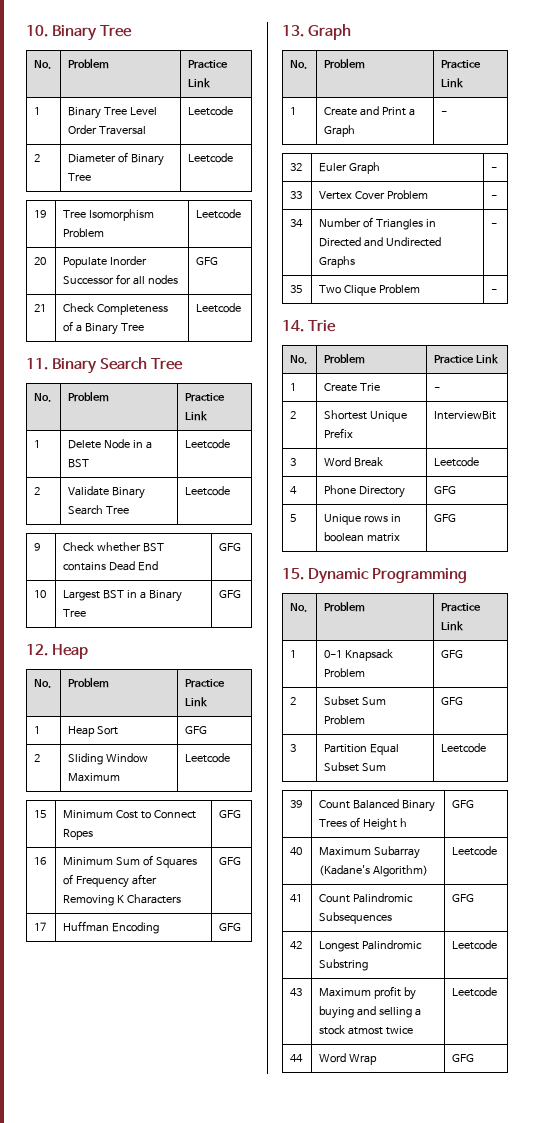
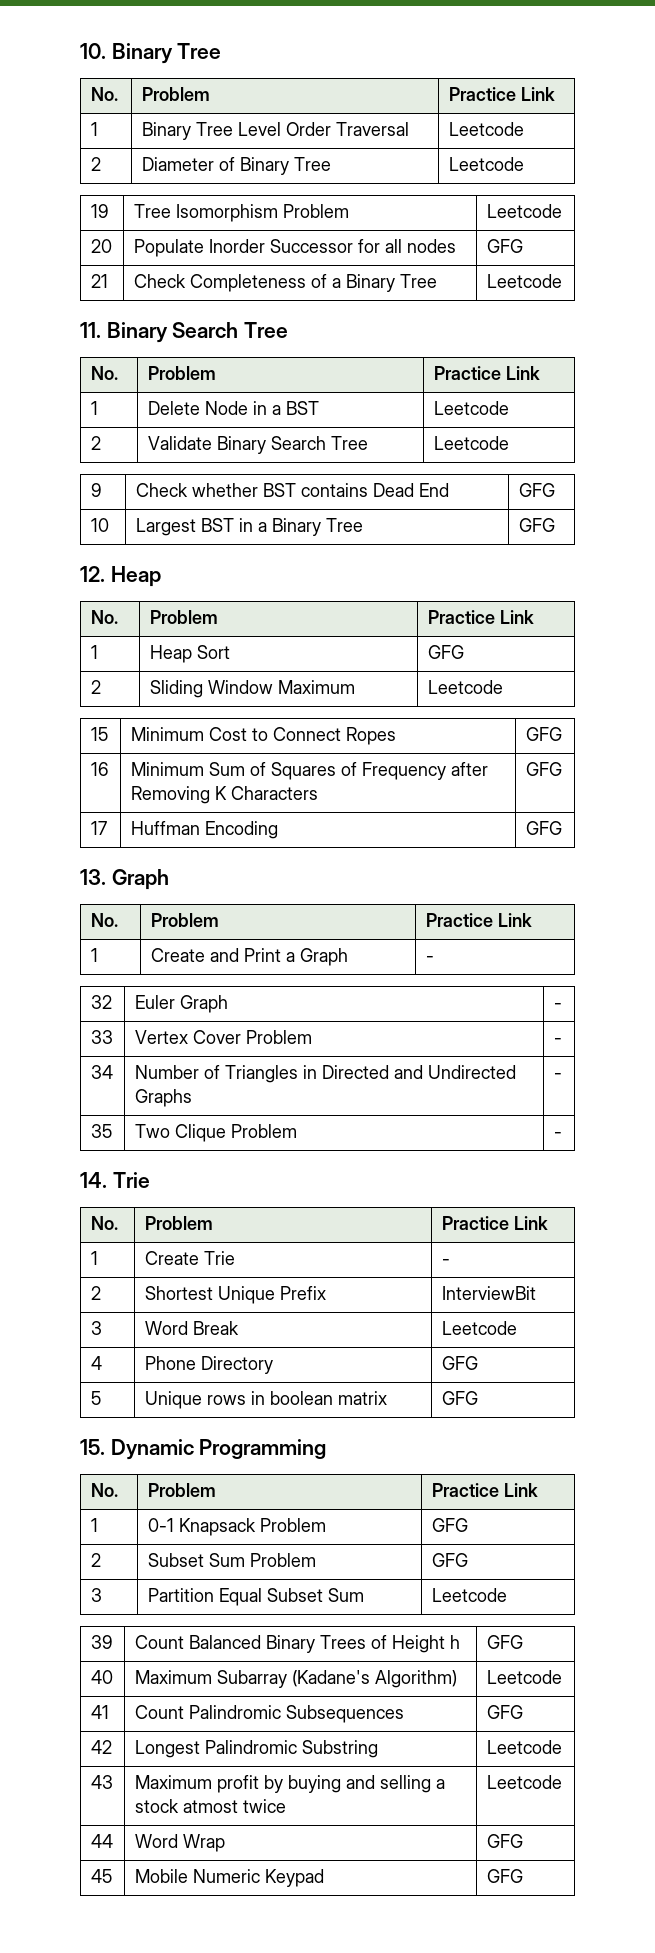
(475, 1058) none -> [90,1869,112,1883] [134,1869,324,1887] [486,1869,523,1883] // 45 | Mobile Numeric Keypad | GFG

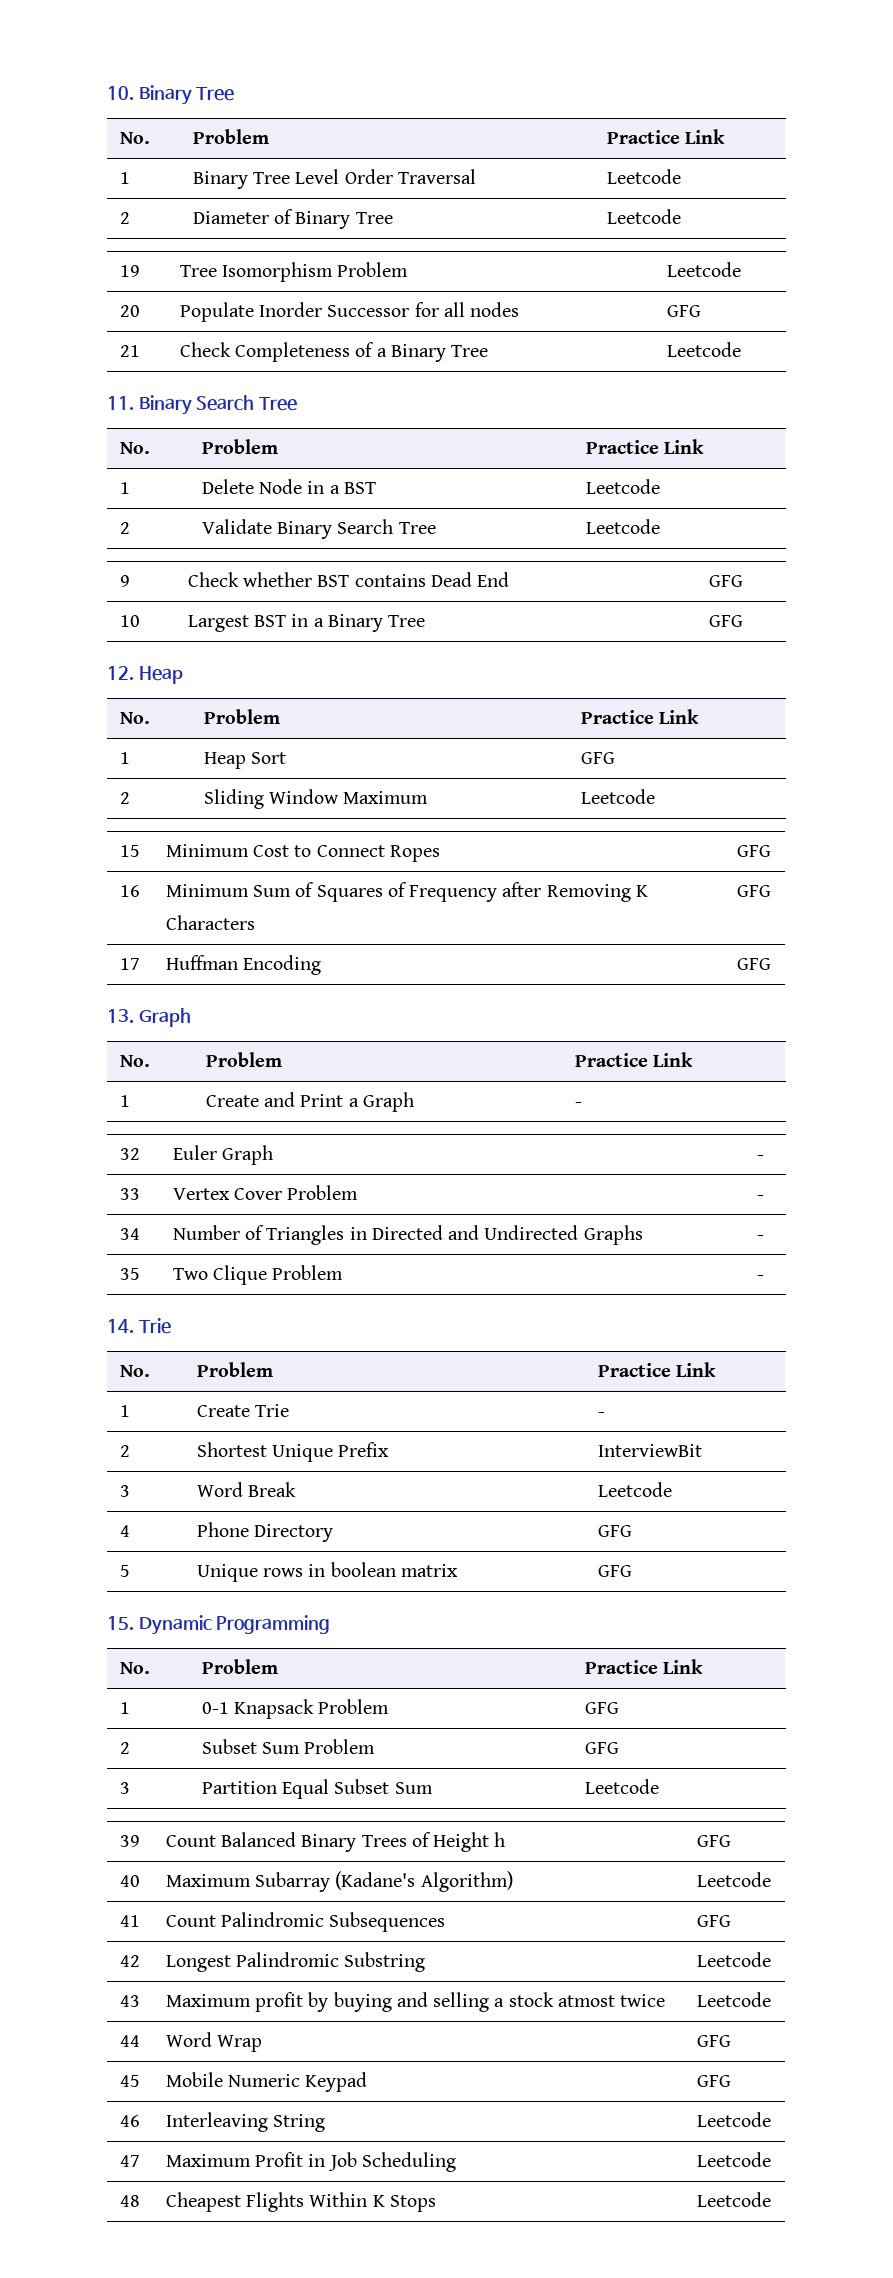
(523, 1876) none -> [119,2115,140,2127] [165,2112,326,2132] [696,2112,771,2127] [119,2155,140,2167] [165,2152,456,2172] [696,2152,771,2167] [119,2195,140,2207] [165,2192,436,2212] [696,2192,771,2207] // 46 | Interleaving String | Leetcode // 47 | Maximum Profit in Job Scheduling | Leetcode // 48 | Cheapest Flights Within K Stops | Leetcode

